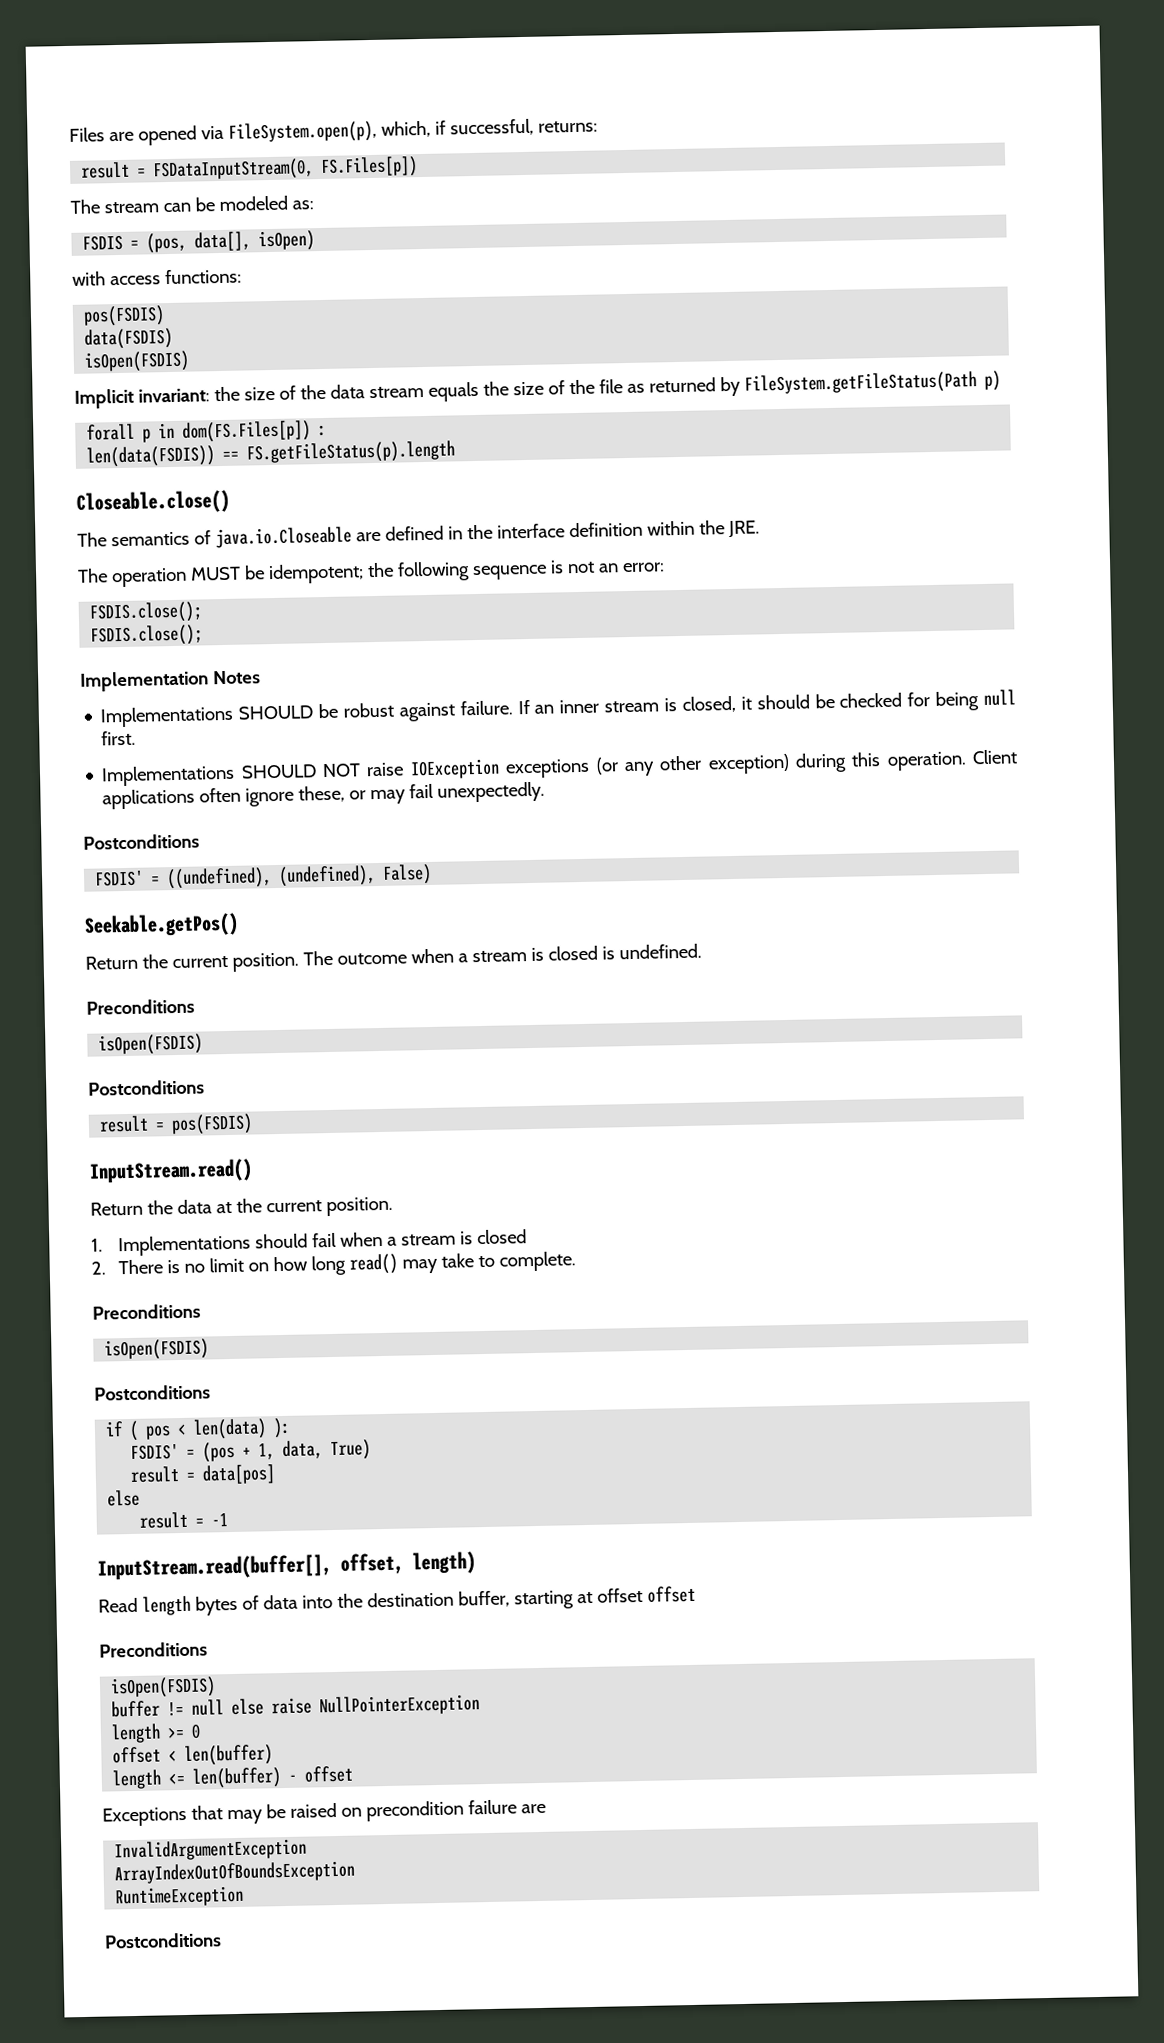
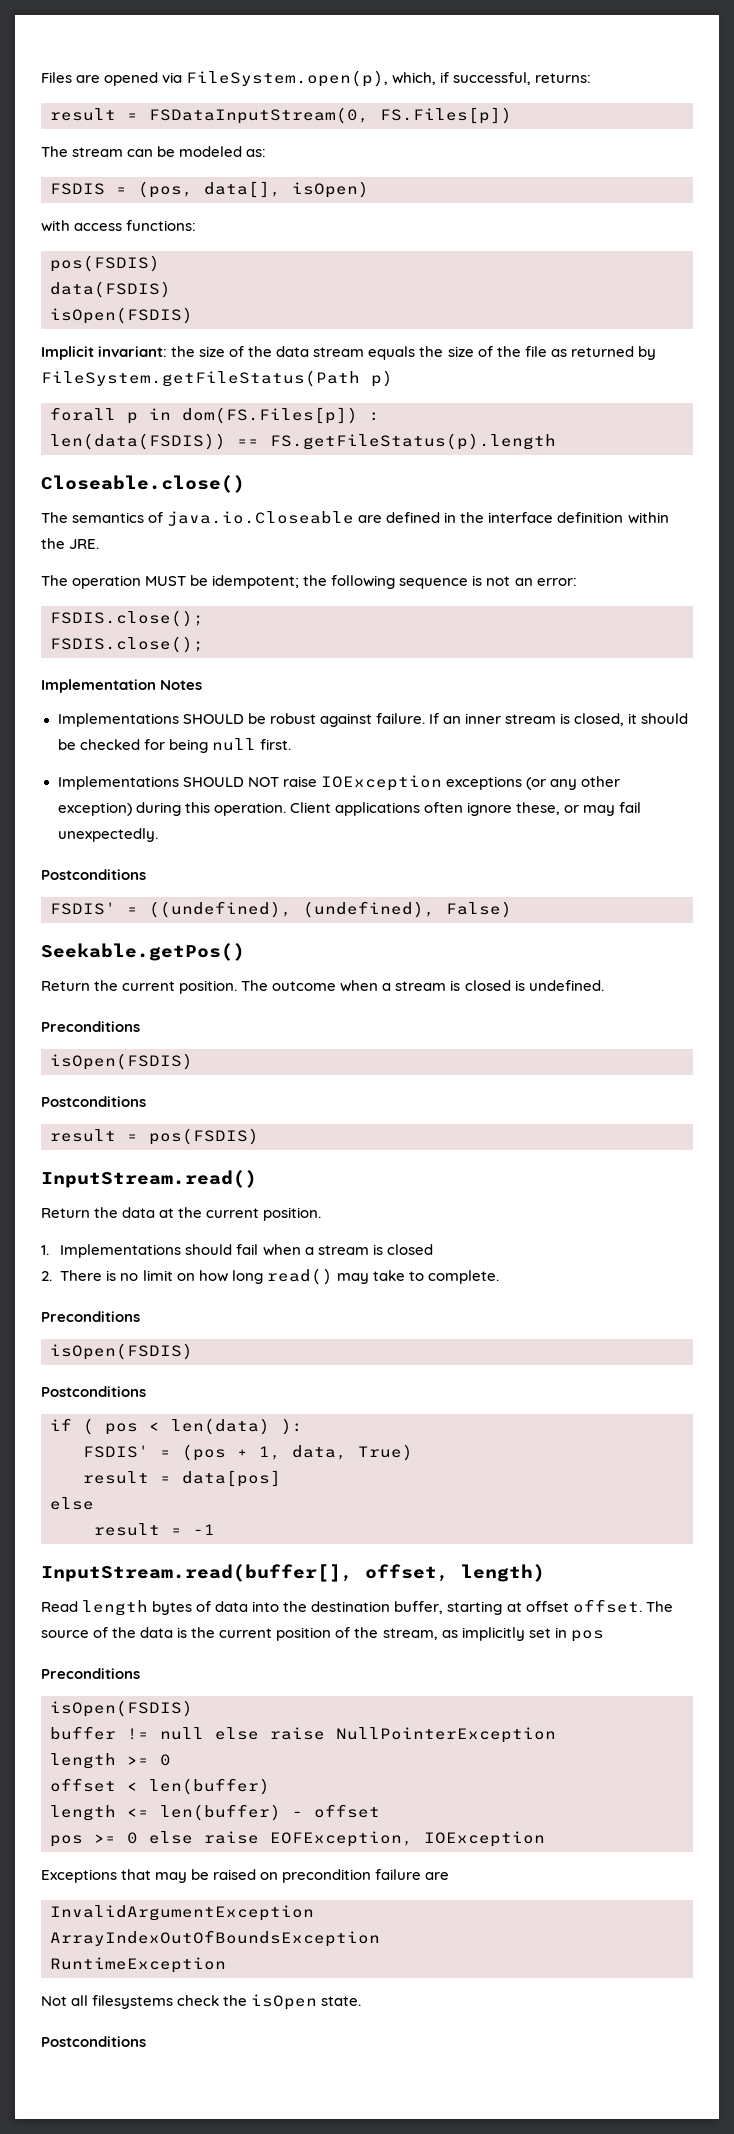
[646,1585,696,1603] offset -> [572,1599,673,1613] [41,1627,604,1642] offset. The source of the data is the current position of the stream, as implicitly set in pos
(354, 1774) none -> [50,1831,545,1847] // pos >= 0 else raise EOFException, IOException
(245, 1896) none -> [41,1994,362,2010] // Not all filesystems check the isOpen state.

